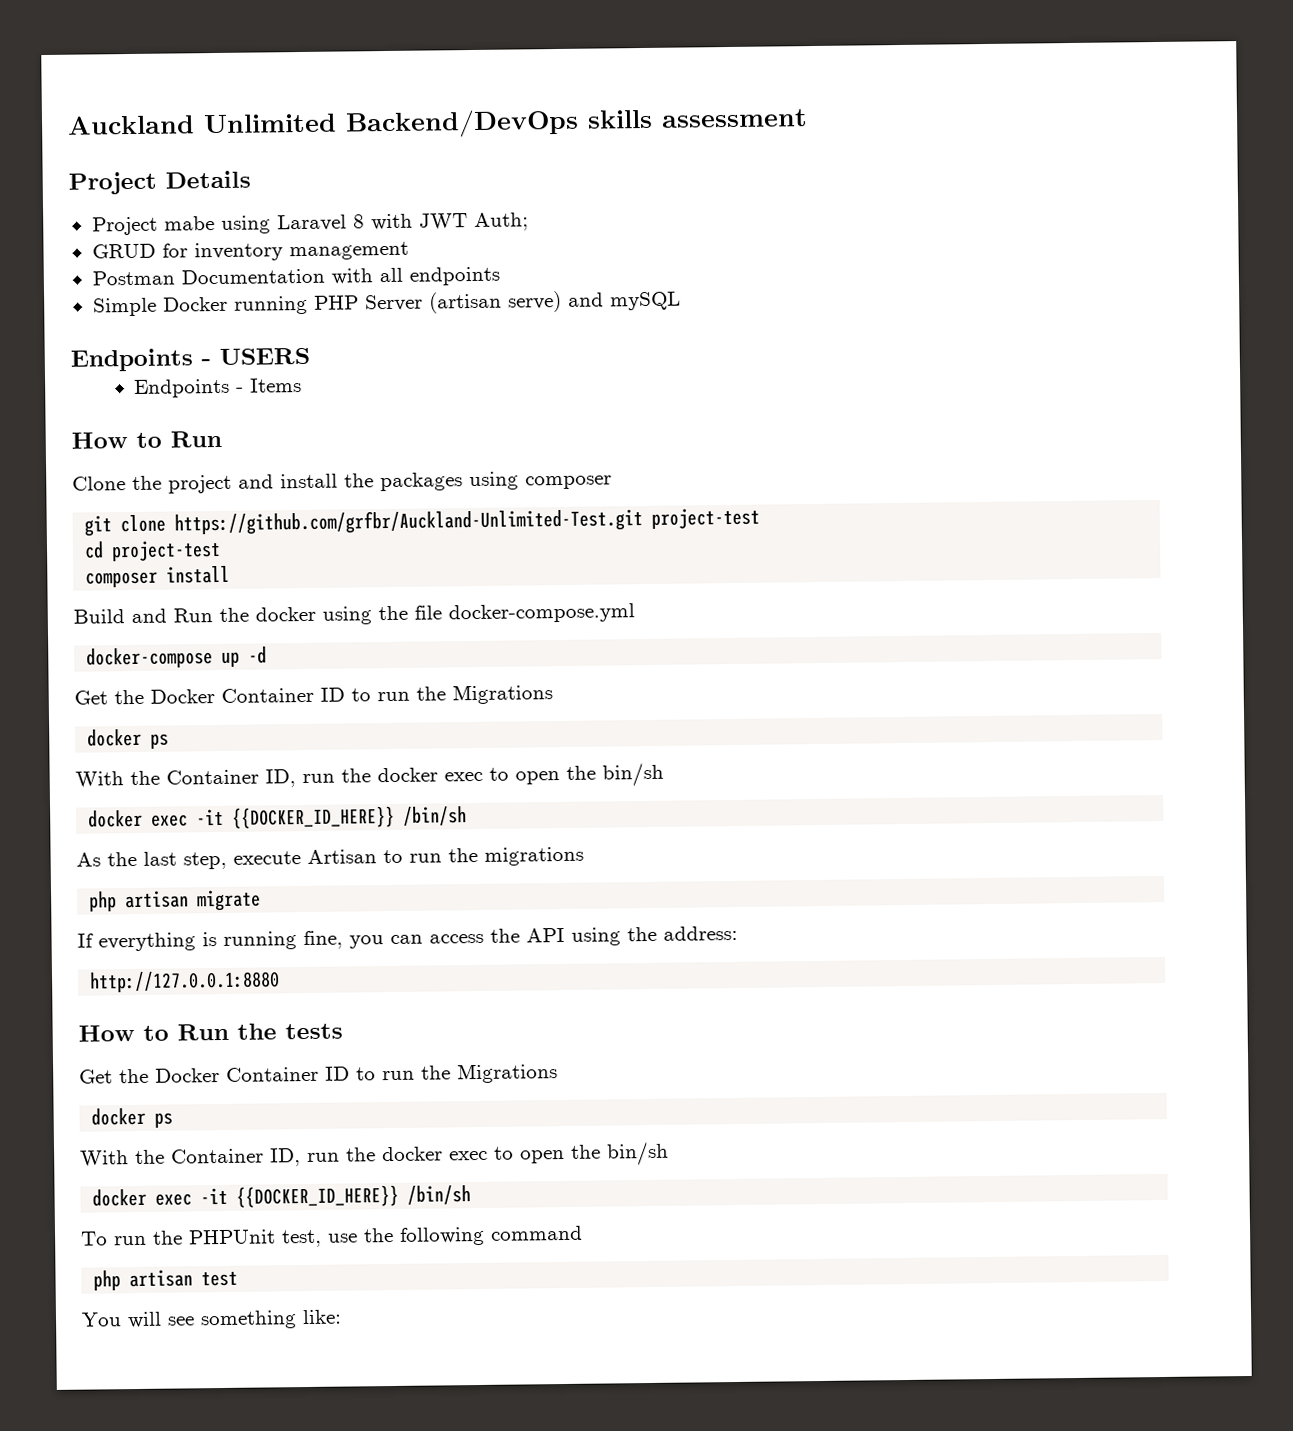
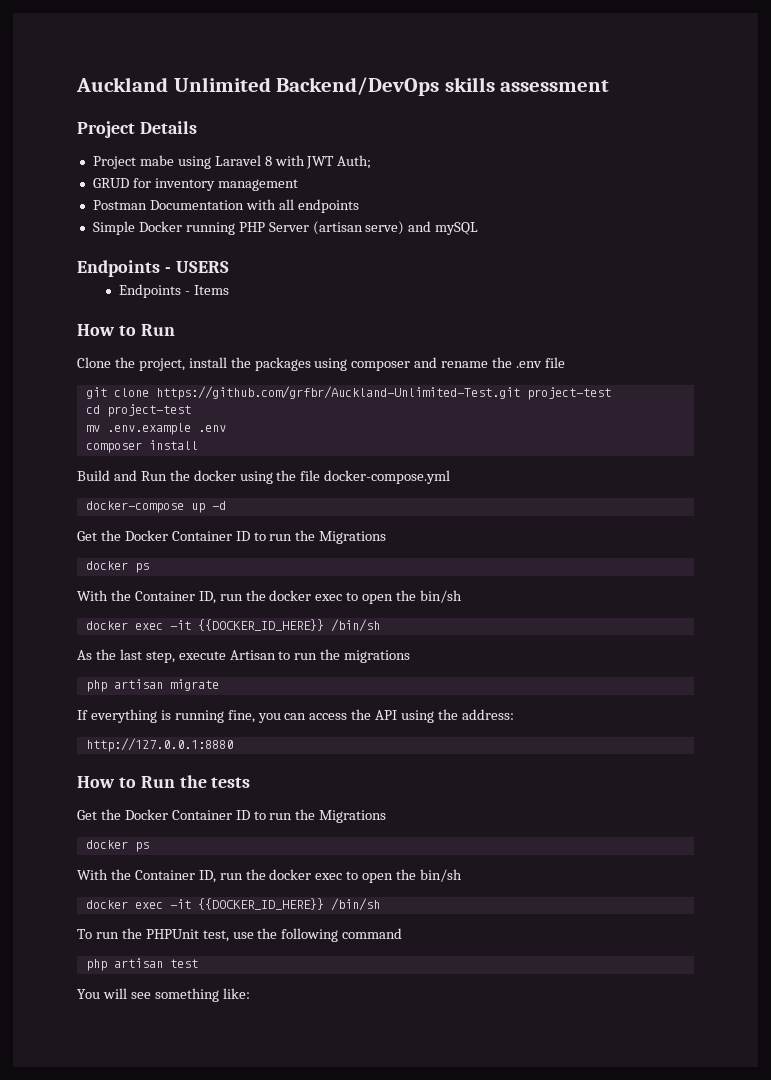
[168,474,274,494] project and -> [138,358,185,371] project,
(612, 482) none -> [414,357,565,368] and rename the .env file
(222, 550) none -> [85,423,226,435] // mv .env.example .env

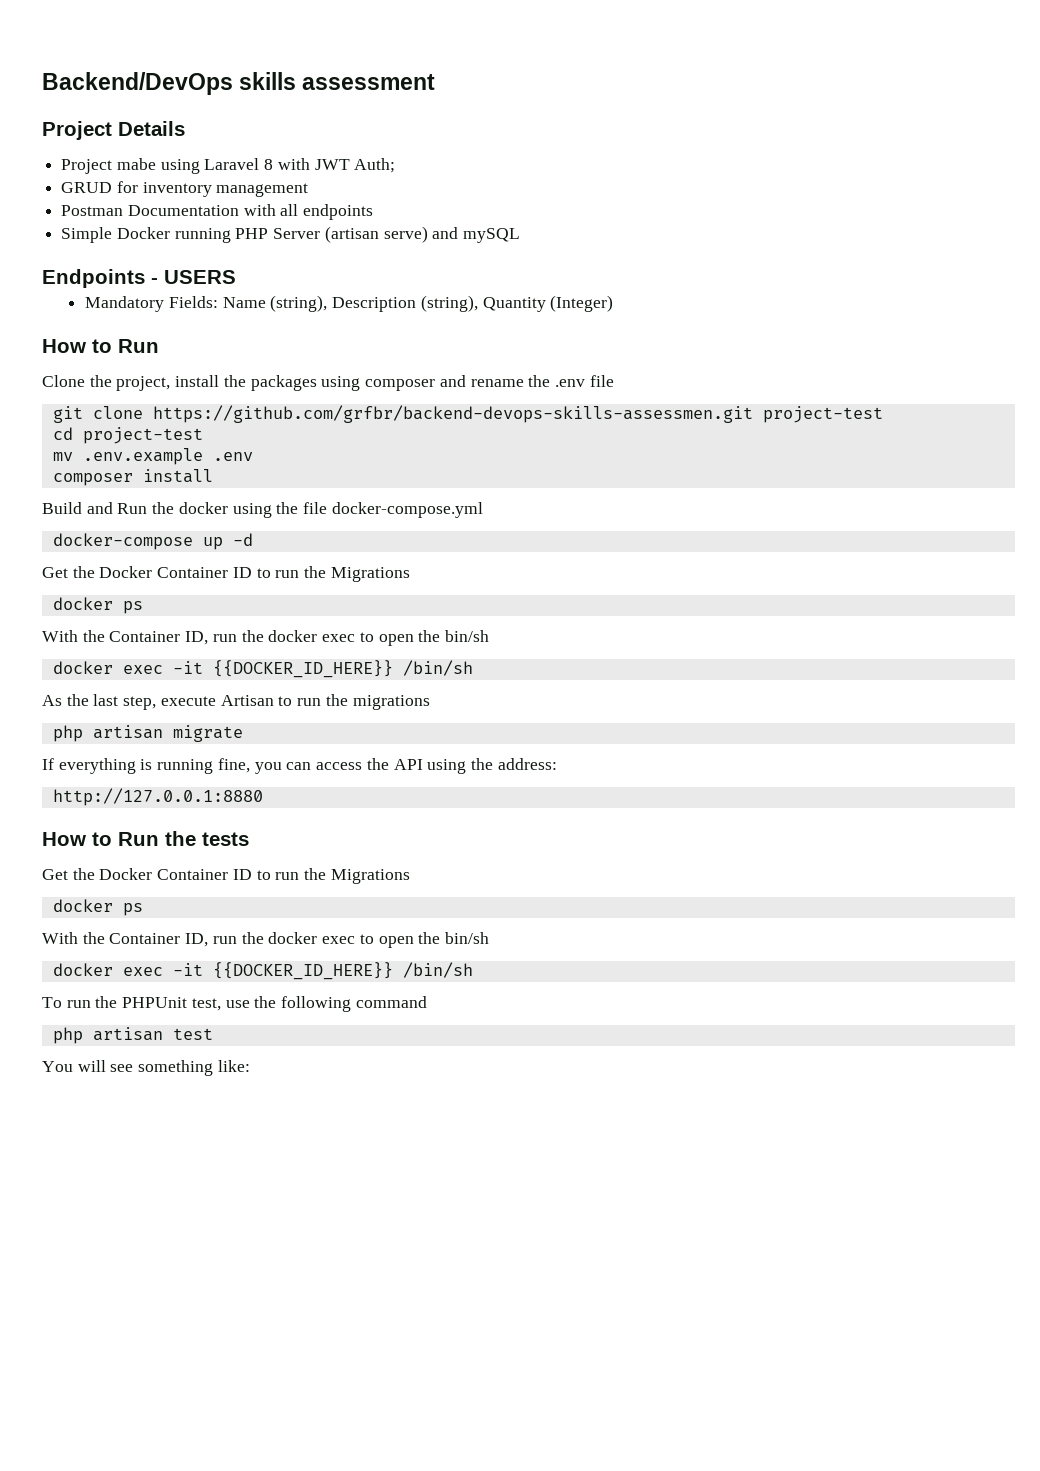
[76,77,271,92] Auckland Unlimited -> (42, 83) none
[119,284,230,298] Endpoints - Items -> [85,295,614,312] Mandatory Fields: Name (string), Description (string), Quantity (Integer)
[155,386,520,400] https://github.com/grfbr/Auckland-Unlimited-Test.git -> [152,405,753,423] https://github.com/grfbr/backend-devops-skills-assessmen.git

